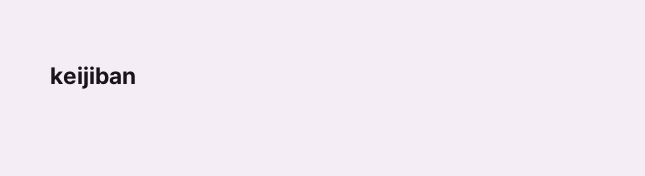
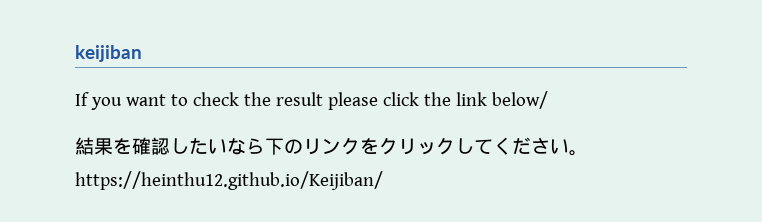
(136, 77) none -> [75,91,548,110] [75,137,588,156] [75,171,383,190] // If you want to check the result please click the link below/ // 結果を確認したいなら下のリンクをクリックしてください。https://heinthu12.github.io/Keijiban/

